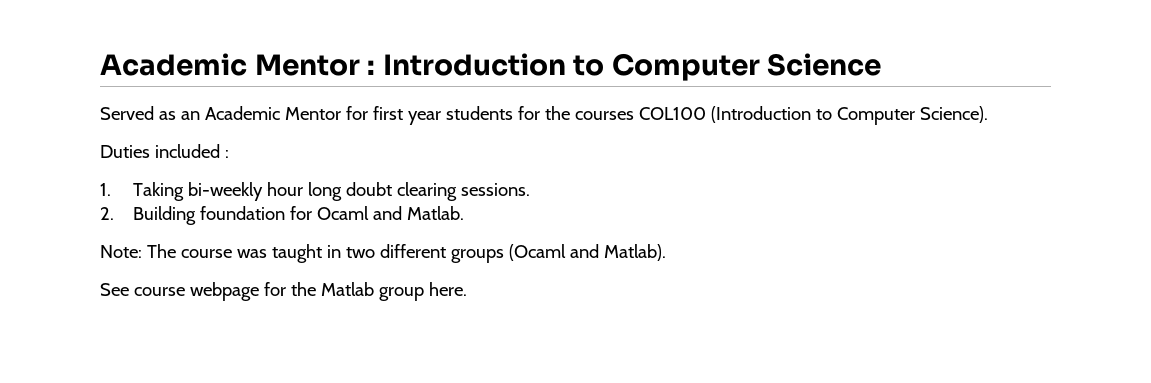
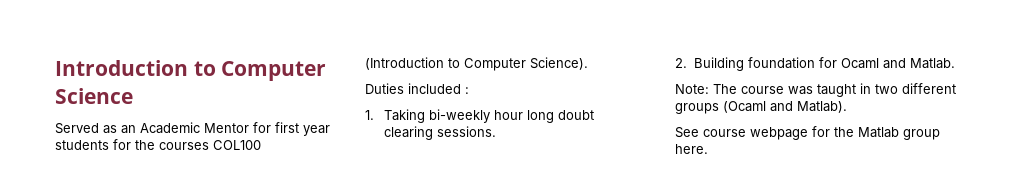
[100,53,376,76] Academic Mentor : -> (55, 68) none

